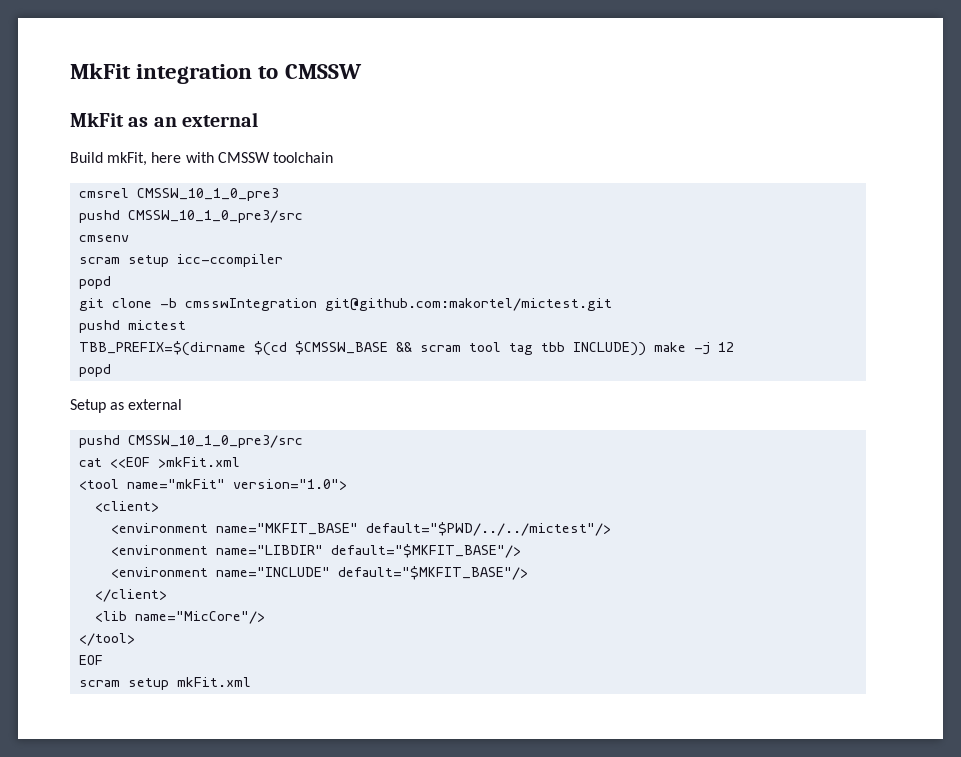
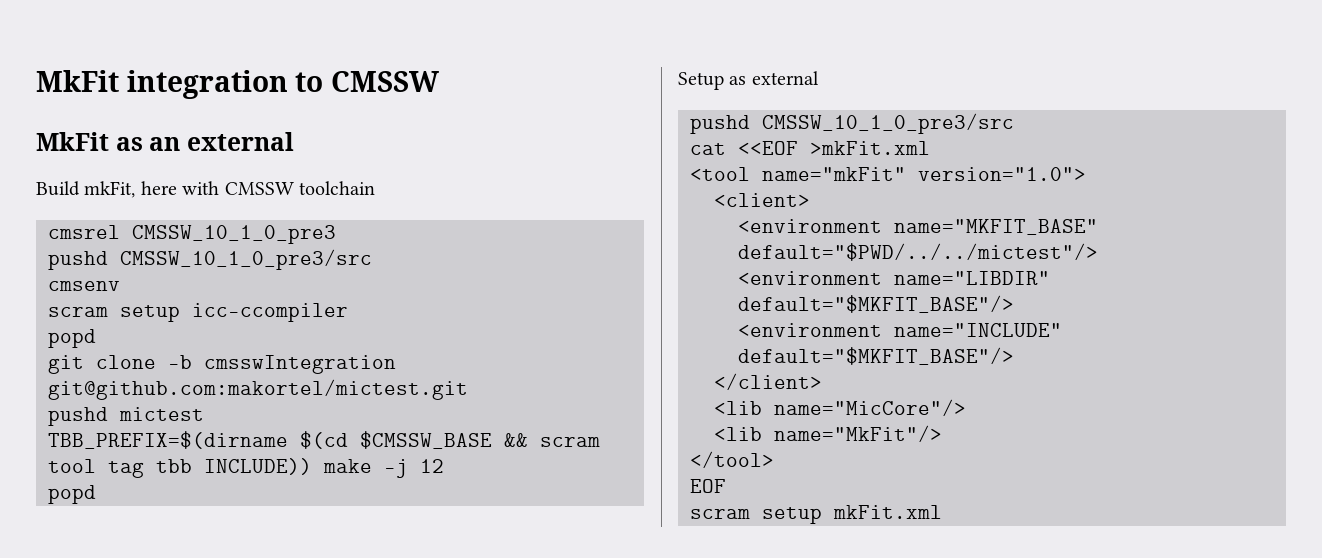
(266, 617) none -> [714,425,942,442] // <lib name="MkFit"/>

